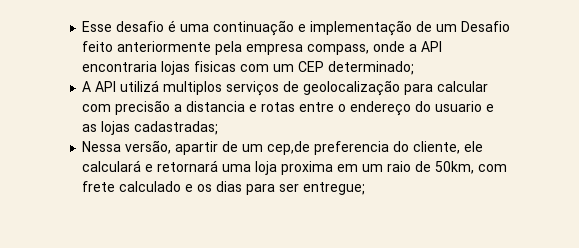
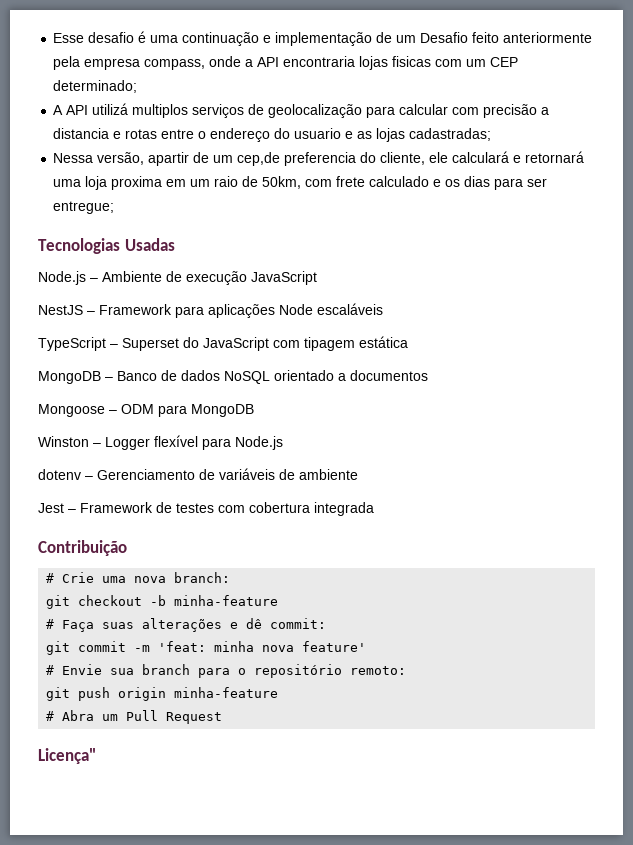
(366, 188) none -> [38,238,175,254] [38,271,317,285] [38,303,383,318] [38,336,408,351] [38,370,428,384] [38,404,254,417] [38,435,283,450] [38,468,358,480] [38,502,374,516] [38,540,127,556] [46,572,231,583] [46,595,279,609] [46,618,327,632] [46,641,367,655] [46,664,407,678] [46,687,279,701] [46,710,223,724] [38,748,96,764] // Tecnologias Usadas // Node.js – Ambiente de execução JavaScript // NestJS – Framework para aplicações Node escaláveis // TypeScript – Superset do JavaScript com tipagem estática // MongoDB – Banco de dados NoSQL orientado a documentos // Mongoose – ODM para MongoDB // Winston – Logger flexível para Node.js // dotenv – Gerenciamento de variáveis de ambiente // Jest – Framework de testes com cobertura integrada // Contribuição // # Crie uma nova branch: // git checkout -b minha-feature // # Faça suas alterações e dê commit: // git commit -m 'feat: minha nova feature' // # Envie sua branch para o repositório remoto: // git push origin minha-feature // # Abra um Pull Request // Licença"

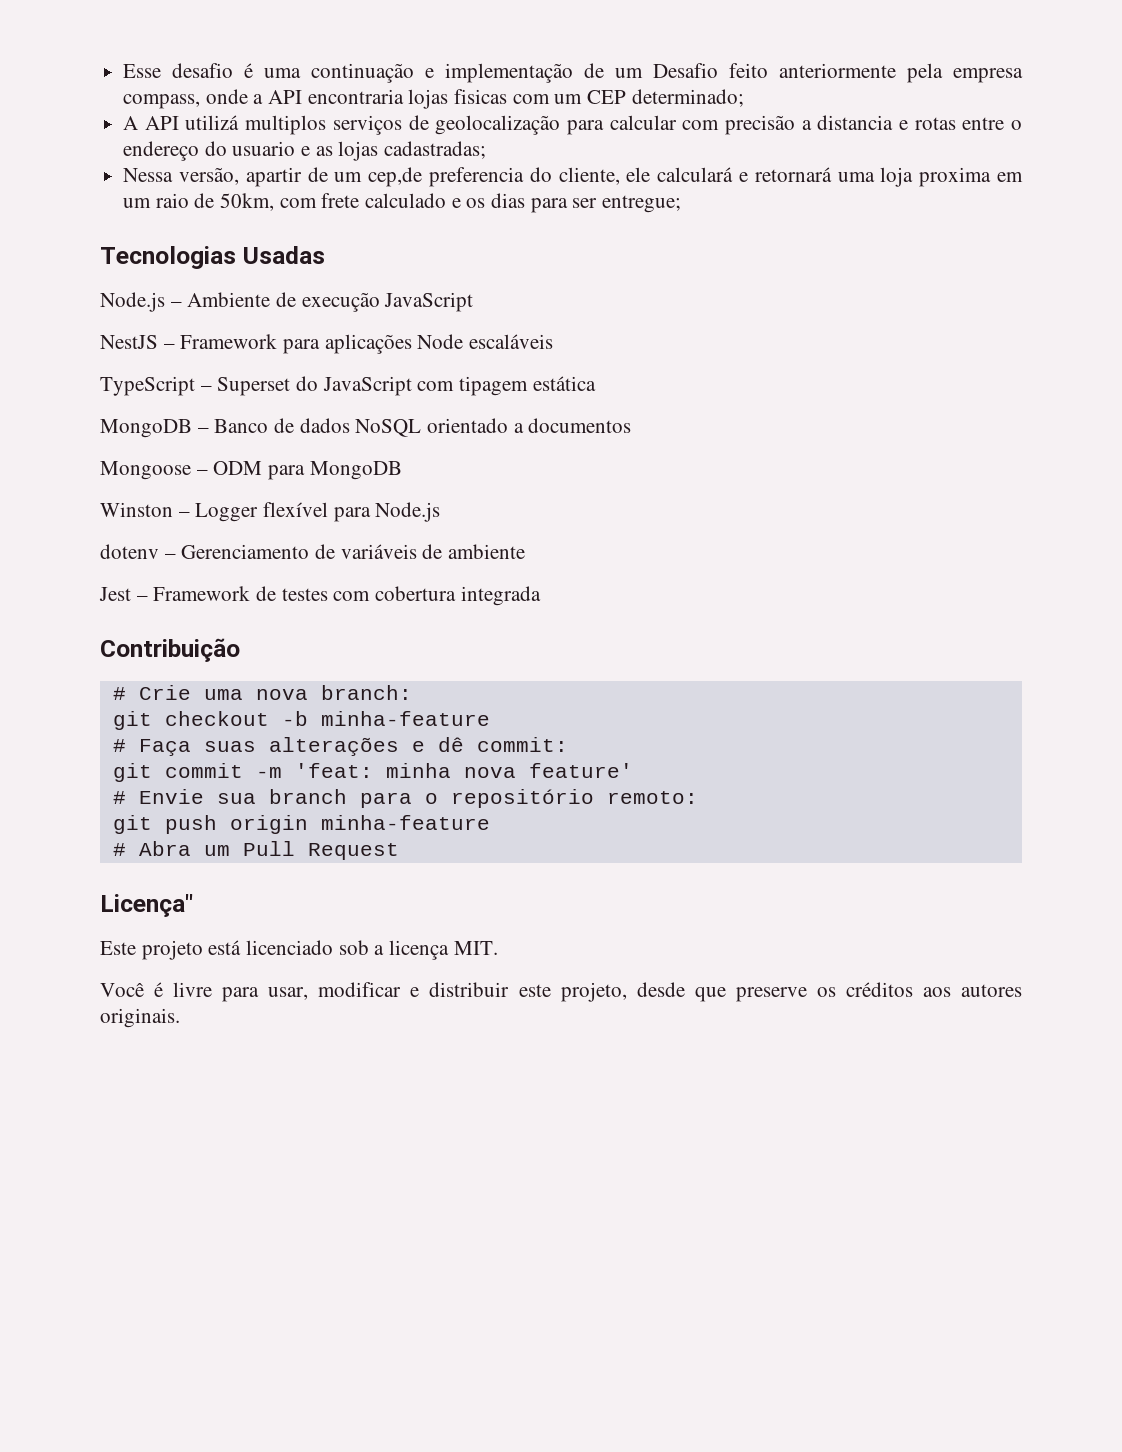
(96, 756) none -> [100,940,498,960] [100,982,1022,1002] [100,1008,180,1028] // Este projeto está licenciado sob a licença MIT. // Você é livre para usar, modificar e distribuir este projeto, desde que preserve os créditos aos autores originais.

